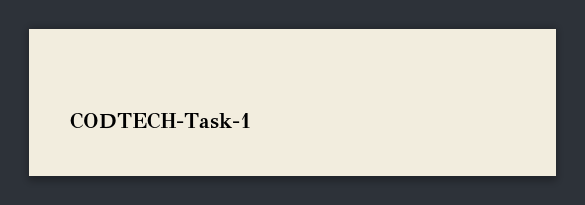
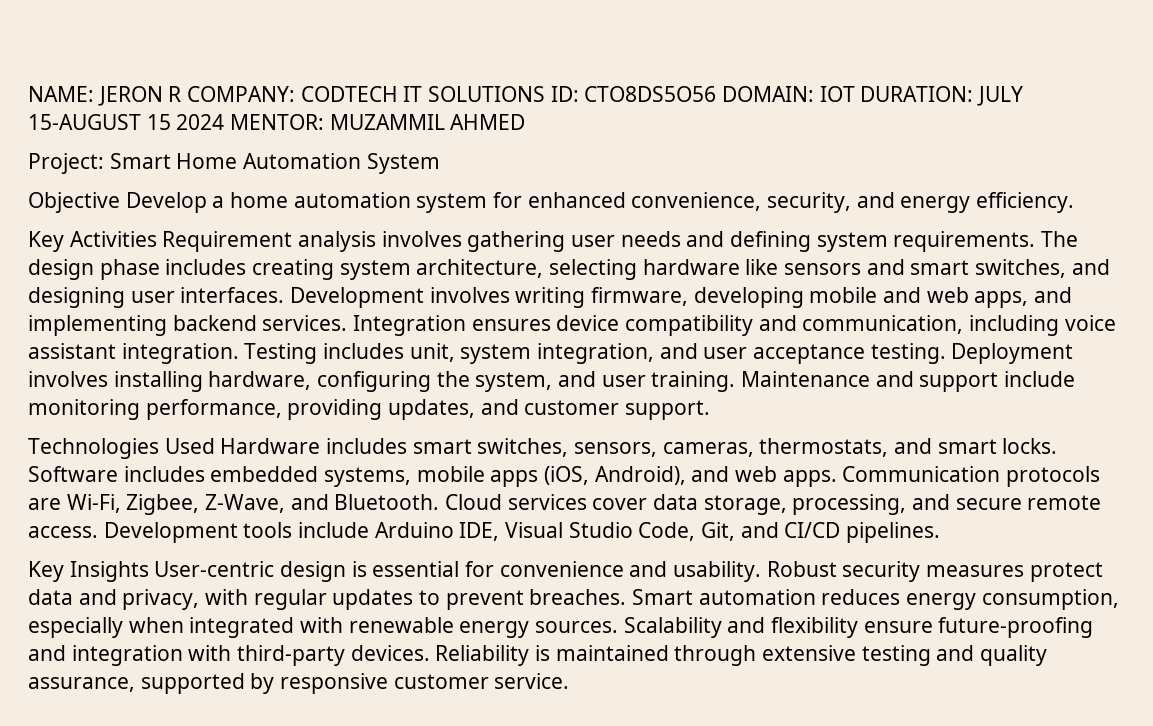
[70,112,251,129] CODTECH-Task-1 -> [28,86,1024,106] [28,114,526,130] [28,153,440,174] [28,192,1075,213] [28,231,1079,252] [28,259,1110,280] [28,287,1073,308] [28,315,1116,336] [28,343,1074,364] [28,371,1076,392] [28,399,711,420] [28,438,1058,459] [28,466,1101,487] [28,494,1102,515] [28,522,941,543] [28,561,1103,582] [28,589,1119,610] [28,617,1094,638] [28,645,1048,666] [28,673,570,694] NAME: JERON R COMPANY: CODTECH IT SOLUTIONS ID: CTO8DS5O56 DOMAIN: IOT DURATION: JULY 15-AUGUST 15 2024 MENTOR: MUZAMMIL AHMED // Project: Smart Home Automation System // Objective Develop a home automation system for enhanced convenience, security, and energy efficiency. // Key Activities Requirement analysis involves gathering user needs and defining system requirements. The design phase includes creating system architecture, selecting hardware like sensors and smart switches, and designing user interfaces. Development involves writing firmware, developing mobile and web apps, and implementing backend services. Integration ensures device compatibility and communication, including voice assistant integration. Testing includes unit, system integration, and user acceptance testing. Deployment involves installing hardware, configuring the system, and user training. Maintenance and support include monitoring performance, providing updates, and customer support. // Technologies Used Hardware includes smart switches, sensors, cameras, thermostats, and smart locks. Software includes embedded systems, mobile apps (iOS, Android), and web apps. Communication protocols are Wi-Fi, Zigbee, Z-Wave, and Bluetooth. Cloud services cover data storage, processing, and secure remote access. Development tools include Arduino IDE, Visual Studio Code, Git, and CI/CD pipelines. // Key Insights User-centric design is essential for convenience and usability. Robust security measures protect data and privacy, with regular updates to prevent breaches. Smart automation reduces energy consumption, especially when integrated with renewable energy sources. Scalability and flexibility ensure future-proofing and integration with third-party devices. Reliability is maintained through extensive testing and quality assurance, supported by responsive customer service.

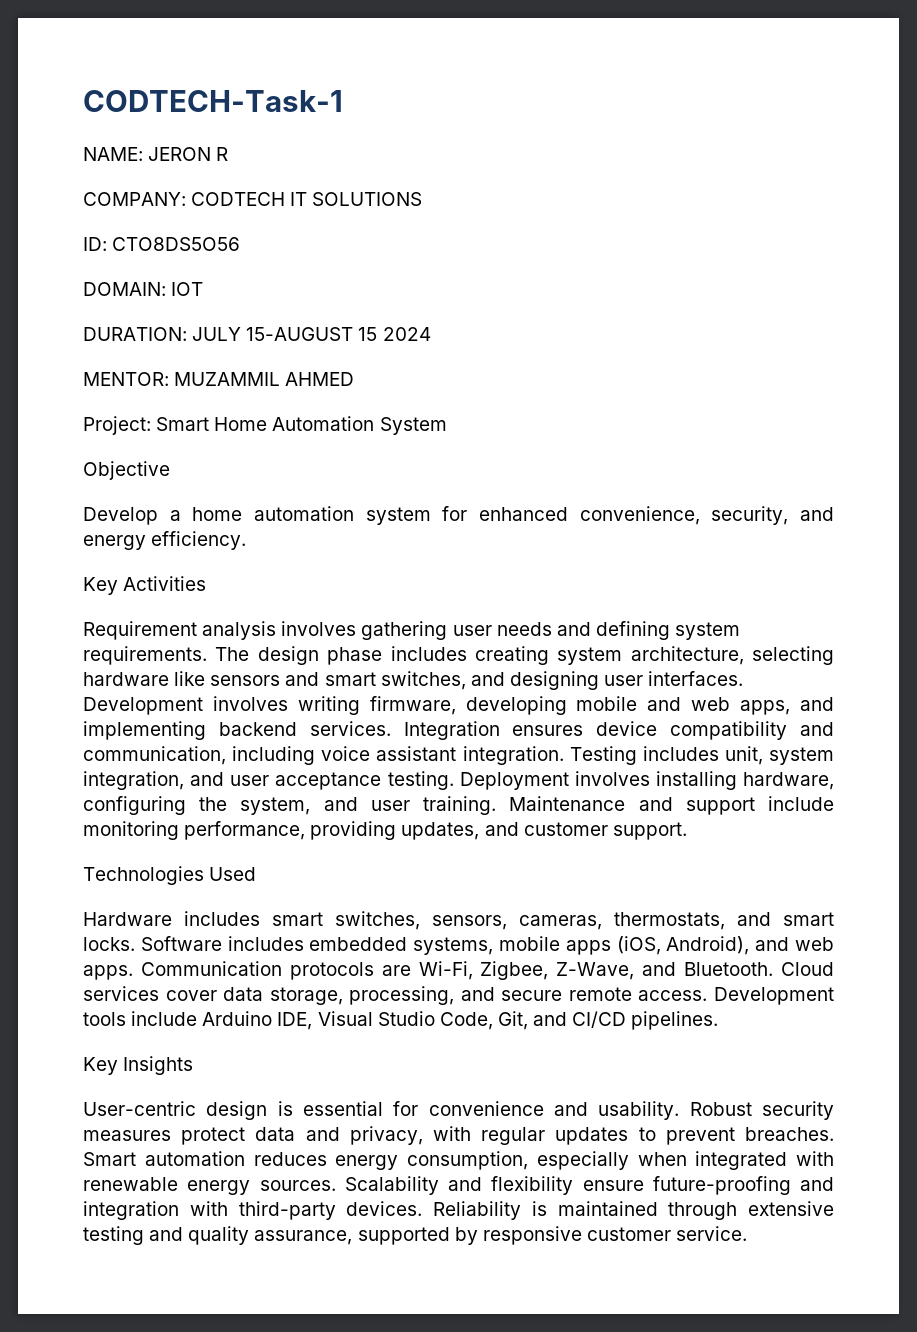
(28, 94) none -> [83,90,343,112] CODTECH-Task-1 //
(182, 94) none -> (229, 154) //
(546, 94) none -> (423, 199) //
(717, 94) none -> (241, 244) //
(855, 94) none -> (204, 289) //
(225, 122) none -> (431, 334) //
(120, 202) none -> (170, 470) //
(157, 239) none -> (207, 583) //
(215, 446) none -> (257, 874) //
(149, 571) none -> (194, 1065) //

